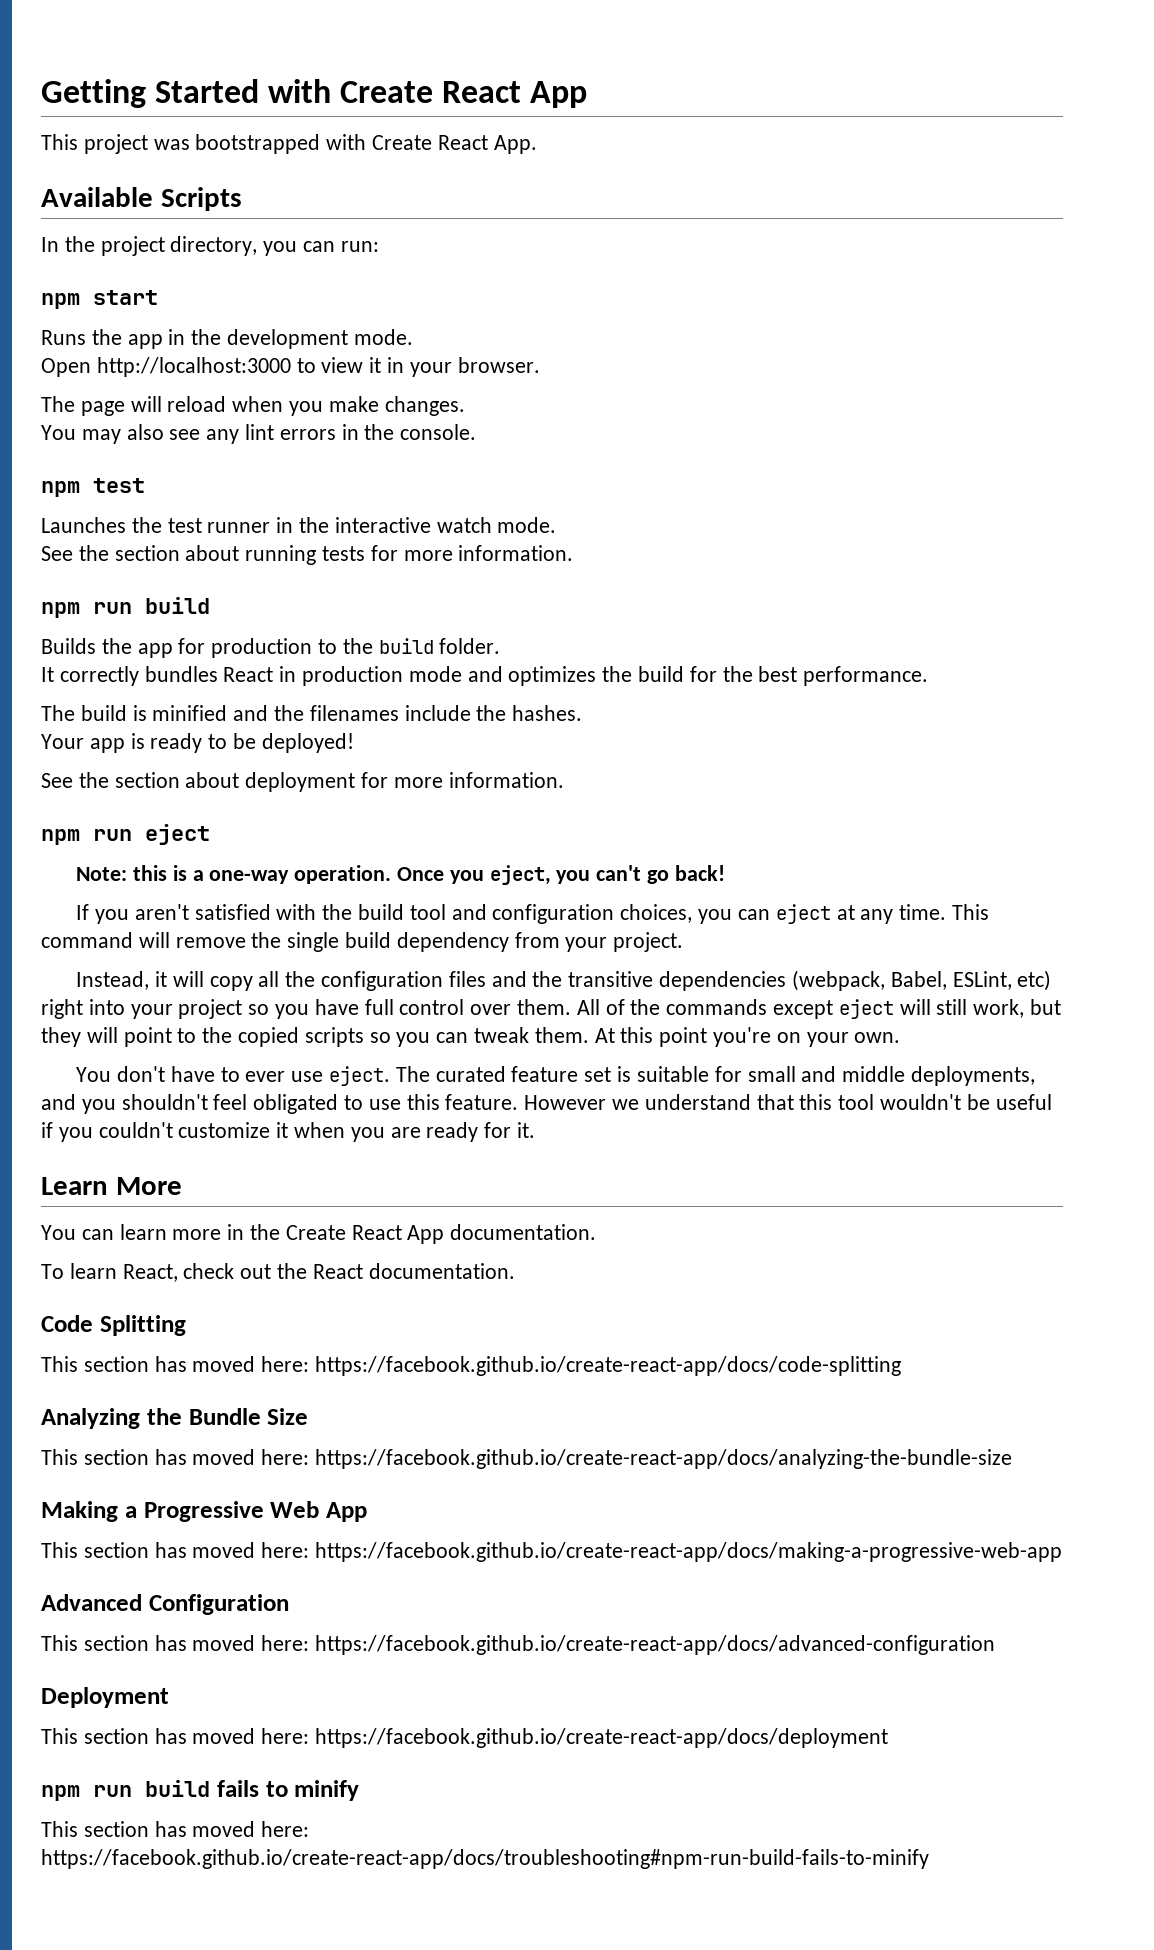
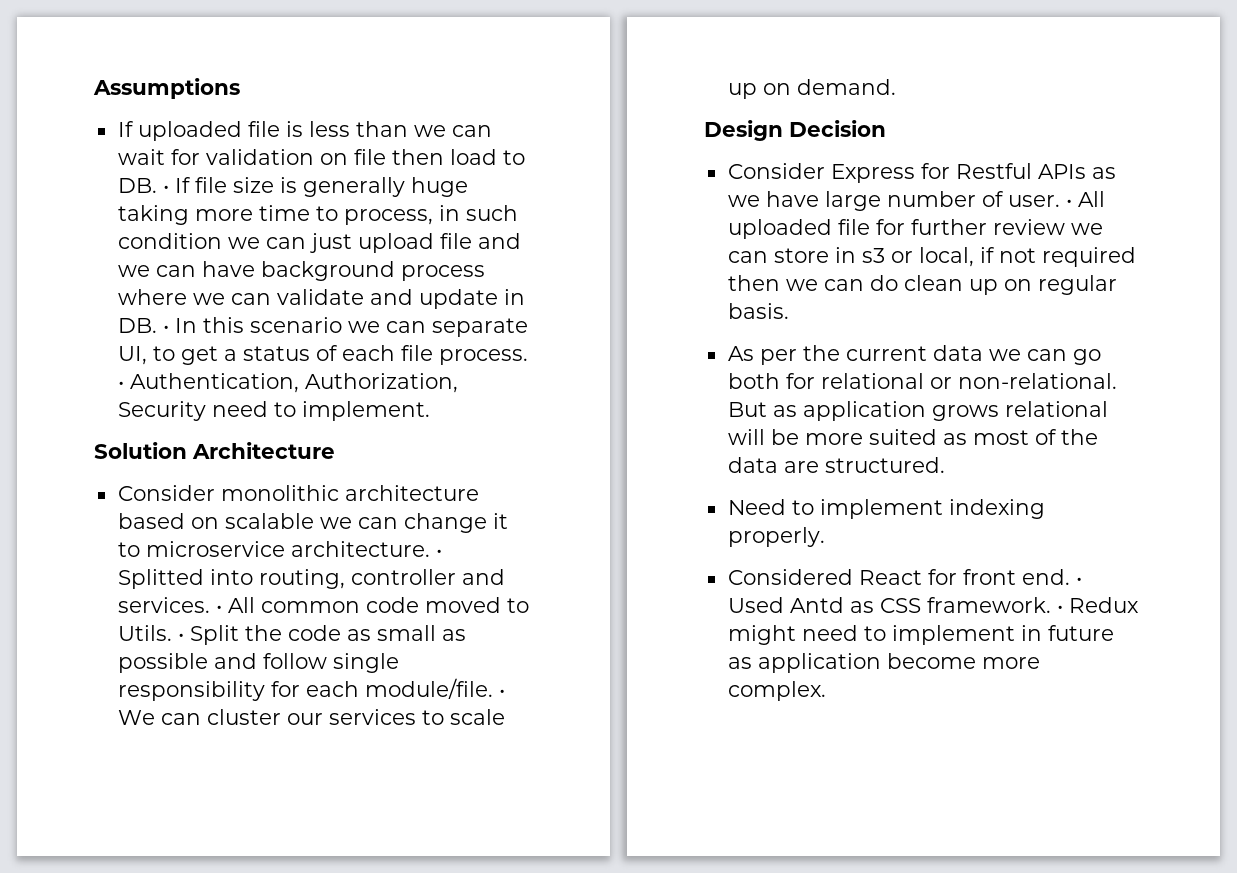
[41,79,588,108] [41,134,537,154] [41,187,242,211] [41,236,379,256] [41,290,158,309] [41,329,413,349] [41,357,540,377] [41,396,465,416] [41,424,477,444] [41,478,145,497] [41,517,557,533] [41,545,574,565] [41,597,210,618] [41,638,501,658] [41,666,929,686] [41,705,583,721] [41,733,354,753] [41,772,564,792] [41,824,210,845] [76,865,725,885] [76,904,989,924] [41,932,684,952] [76,970,1052,991] [41,999,1062,1019] [41,1027,901,1047] [76,1066,1035,1086] [41,1094,1052,1114] [41,1122,536,1142] [41,1177,182,1195] [41,1224,597,1244] [41,1263,515,1282] [41,1315,186,1336] [41,1356,902,1376] [41,1408,309,1429] [41,1449,1013,1469] [41,1501,367,1522] [41,1542,1063,1562] [41,1594,289,1615] [41,1635,996,1655] [41,1687,169,1708] [41,1728,889,1748] [41,1780,360,1801] [41,1821,310,1837] [41,1849,929,1869] Getting Started with Create React App // This project was bootstrapped with Create React App. // Available Scripts // In the project directory, you can run: // npm start // Runs the app in the development mode. // Open http://localhost:3000 to view it in your browser. // The page will reload when you make changes. // You may also see any lint errors in the console. // npm test // Launches the test runner in the interactive watch mode. // See the section about running tests for more information. // npm run build // Builds the app for production to the build folder. // It correctly bundles React in production mode and optimizes the build for the best performance. // The build is minified and the filenames include the hashes. // Your app is ready to be deployed! // See the section about deployment for more information. // npm run eject // Note: this is a one-way operation. Once you eject, you can't go back! // If you aren't satisfied with the build tool and configuration choices, you can eject at any time. This command will remove the single build dependency from your project. // Instead, it will copy all the configuration files and the transitive dependencies (webpack, Babel, ESLint, etc) right into your project so you have full control over them. All of the commands except eject will still work, but they will point to the copied scripts so you can tweak them. At this point you're on your own. // You don't have to ever use eject. The curated feature set is suitable for small and middle deployments, and you shouldn't feel obligated to use this feature. However we understand that this tool wouldn't be useful if you couldn't customize it when you are ready for it. // Learn More // You can learn more in the Create React App documentation. // To learn React, check out the React documentation. // Code Splitting // This section has moved here: https://facebook.github.io/create-react-app/docs/code-splitting // Analyzing the Bundle Size // This section has moved here: https://facebook.github.io/create-react-app/docs/analyzing-the-bundle-size // Making a Progressive Web App // This section has moved here: https://facebook.github.io/create-react-app/docs/making-a-progressive-web-app // Advanced Configuration // This section has moved here: https://facebook.github.io/create-react-app/docs/advanced-configuration // Deployment // This section has moved here: https://facebook.github.io/create-react-app/docs/deployment // npm run build fails to minify // This section has moved here: https://facebook.github.io/create-react-app/docs/troubleshooting#npm-run-build-fails-to-minify -> [93,78,240,99] [117,121,492,141] [117,149,525,165] [117,177,468,197] [117,205,518,225] [117,233,521,253] [117,261,485,281] [117,289,525,309] [117,317,528,337] [117,345,528,365] [117,373,458,393] [117,401,430,421] [94,442,335,459] [117,485,479,501] [117,513,508,533] [117,541,442,557] [117,569,505,589] [117,597,529,613] [117,625,466,645] [117,653,399,673] [117,678,505,701] [117,709,505,725] [727,79,896,99] [704,120,886,141] [727,163,1116,183] [727,191,1105,211] [727,219,1103,239] [727,247,1136,267] [727,275,1117,295] [727,303,789,319] [727,345,1101,365] [727,373,1117,389] [727,401,1108,421] [727,429,1098,445] [727,457,945,473] [727,499,1045,519] [727,527,825,547] [727,569,1082,585] [727,597,1139,613] [727,625,1114,645] [727,653,1040,673] [727,681,826,701] Assumptions // If uploaded file is less than we can wait for validation on file then load to DB. • If file size is generally huge taking more time to process, in such condition we can just upload file and we can have background process where we can validate and update in DB. • In this scenario we can separate UI, to get a status of each file process. • Authentication, Authorization, Security need to implement. // Solution Architecture // Consider monolithic architecture based on scalable we can change it to microservice architecture. • Splitted into routing, controller and services. • All common code moved to Utils. • Split the code as small as possible and follow single responsibility for each module/file. • We can cluster our services to scale up on demand. // Design Decision // Consider Express for Restful APIs as we have large number of user. • All uploaded file for further review we can store in s3 or local, if not required then we can do clean up on regular basis. // As per the current data we can go both for relational or non-relational. But as application grows relational will be more suited as most of the data are structured. // Need to implement indexing properly. // Considered React for front end. • Used Antd as CSS framework. • Redux might need to implement in future as application become more complex.

